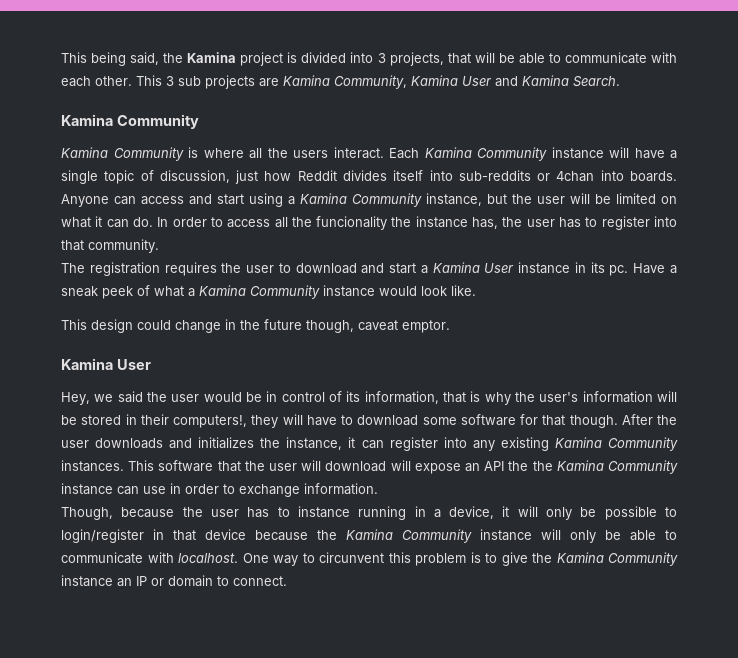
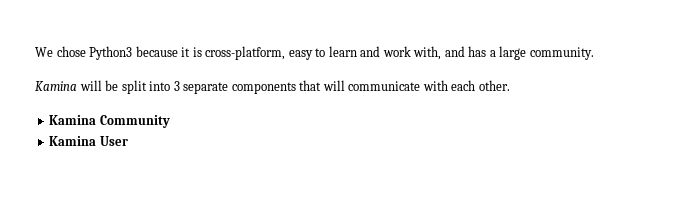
[61,52,677,66] [61,75,620,89] [61,114,199,129] [61,147,677,161] [61,170,677,184] [61,193,677,207] [61,216,677,230] [61,239,159,253] [61,262,677,276] [61,285,476,299] [61,319,450,333] [61,358,151,370] [61,391,677,405] [61,414,677,428] [61,437,679,451] [61,460,678,474] [61,483,378,497] [61,506,677,520] [61,529,677,543] [61,552,678,566] [61,575,287,587] This being said, the Kamina project is divided into 3 projects, that will be able to communicate with each other. This 3 sub projects are Kamina Community, Kamina User and Kamina Search. // Kamina Community // Kamina Community is where all the users interact. Each Kamina Community instance will have a single topic of discussion, just how Reddit divides itself into sub-reddits or 4chan into boards. Anyone can access and start using a Kamina Community instance, but the user will be limited on what it can do. In order to access all the funcionality the instance has, the user has to register into that community. // The registration requires the user to download and start a Kamina User instance in its pc. Have a sneak peek of what a Kamina Community instance would look like. // This design could change in the future though, caveat emptor. // Kamina User // Hey, we said the user would be in control of its information, that is why the user's information will be stored in their computers!, they will have to download some software for that though. After the user downloads and initializes the instance, it can register into any existing Kamina Community instances. This software that the user will download will expose an API the the Kamina Community instance can use in order to exchange information. // Though, because the user has to instance running in a device, it will only be possible to login/register in that device because the Kamina Community instance will only be able to communicate with localhost. One way to circunvent this problem is to give the Kamina Community instance an IP or domain to connect. -> [35,46,594,60] [35,80,510,94] [49,115,170,128] [49,136,128,146] We chose Python3 because it is cross-platform, easy to learn and work with, and has a large community. // Kamina will be split into 3 separate components that will communicate with each other. // Kamina Community // Kamina User

